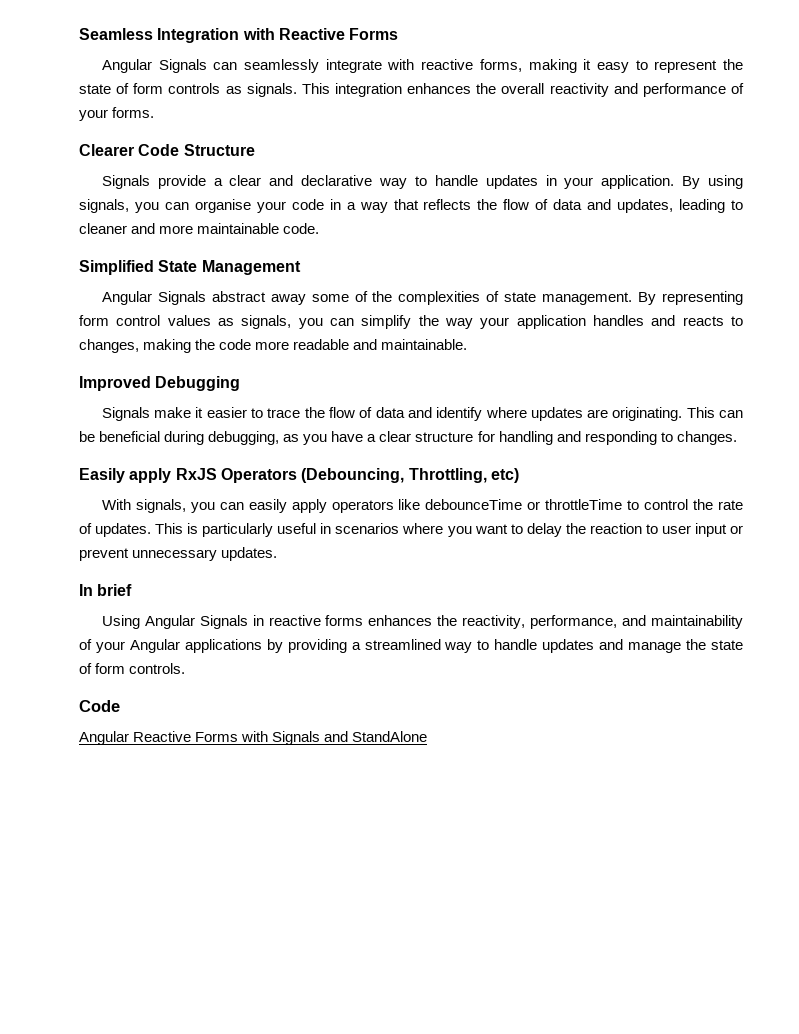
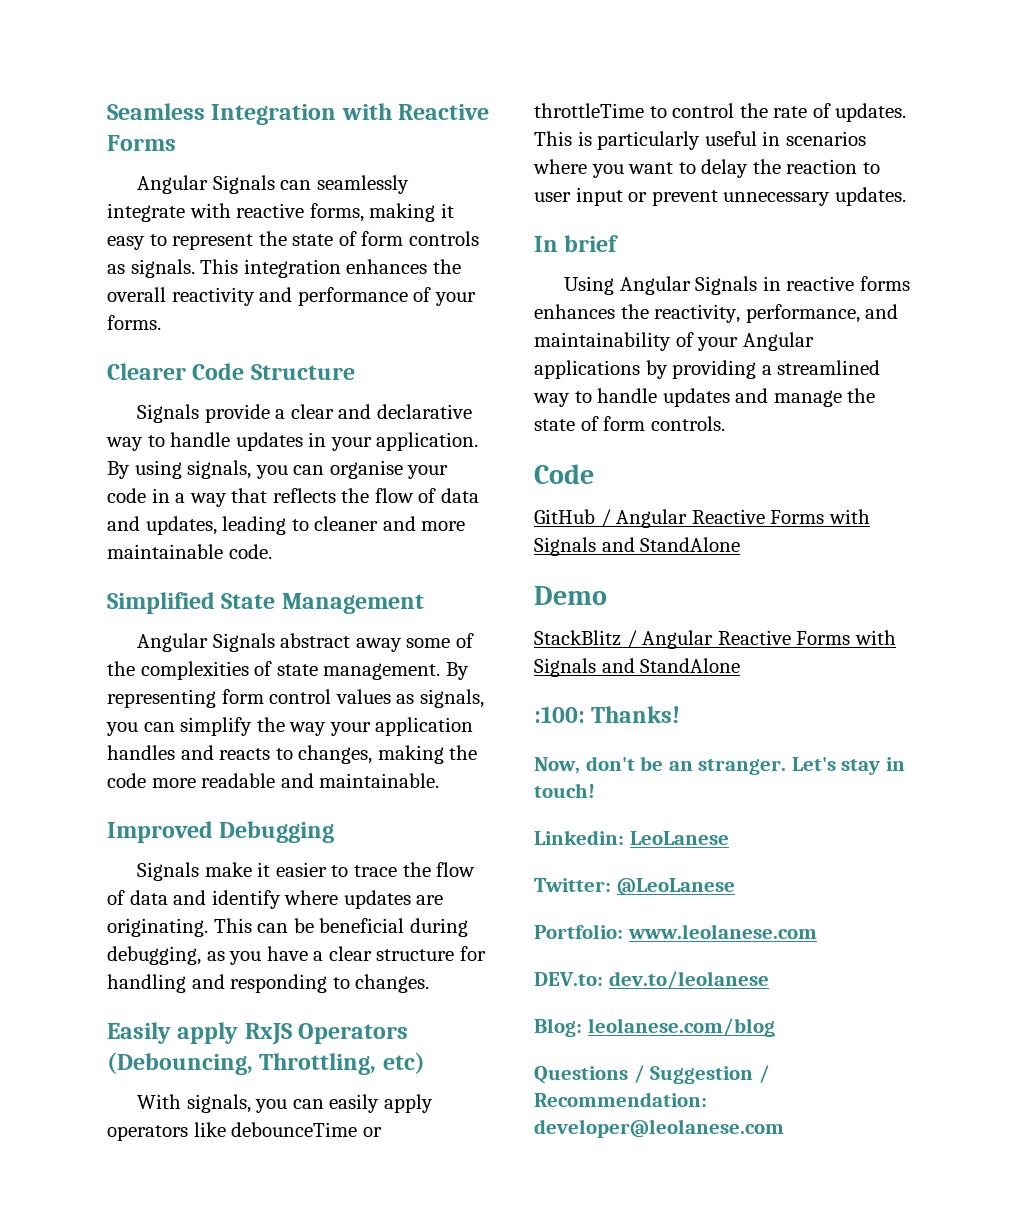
[79,731,428,745] Angular Reactive Forms with Signals and StandAlone -> [534,509,870,528] [534,537,741,556] [534,586,607,605] [534,630,896,649] [534,658,741,677] [534,706,681,723] [534,756,905,775] [534,783,595,798] [534,830,729,845] [534,878,735,896] [534,924,817,939] [534,971,769,989] [534,1018,775,1037] [534,1065,770,1084] [534,1092,707,1107] [534,1119,784,1138] GitHub / Angular Reactive Forms with Signals and StandAlone // Demo // StackBlitz / Angular Reactive Forms with Signals and StandAlone // :100: Thanks! // Now, don't be an stranger. Let's stay in touch! // Linkedin: LeoLanese // Twitter: @LeoLanese // Portfolio: www.leolanese.com // DEV.to: dev.to/leolanese // Blog: leolanese.com/blog // Questions / Suggestion / Recommendation: developer@leolanese.com

